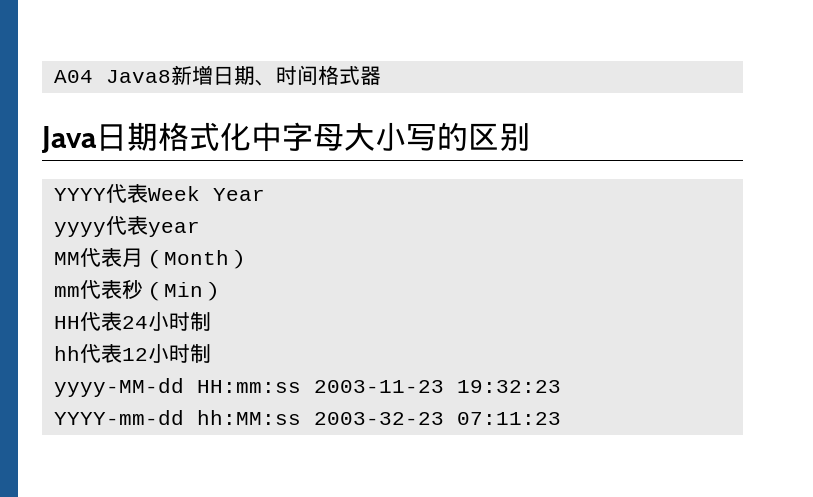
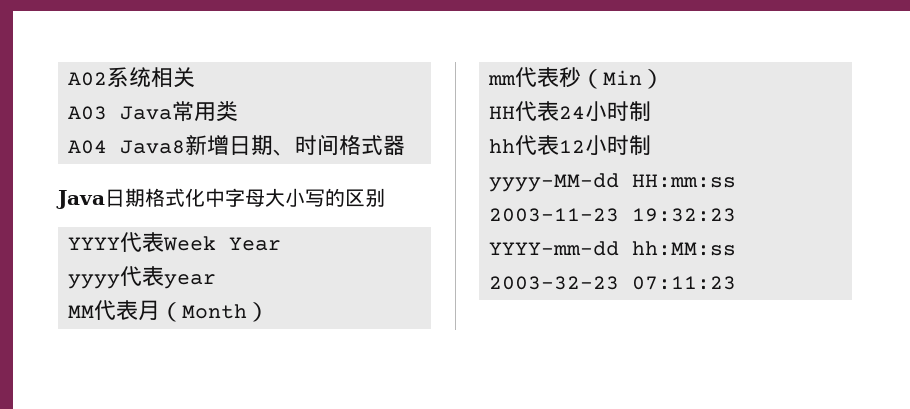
(54, 76) none -> [68,67,196,88] [68,101,239,122] A02系统相关 // A03 Java常用类 //

